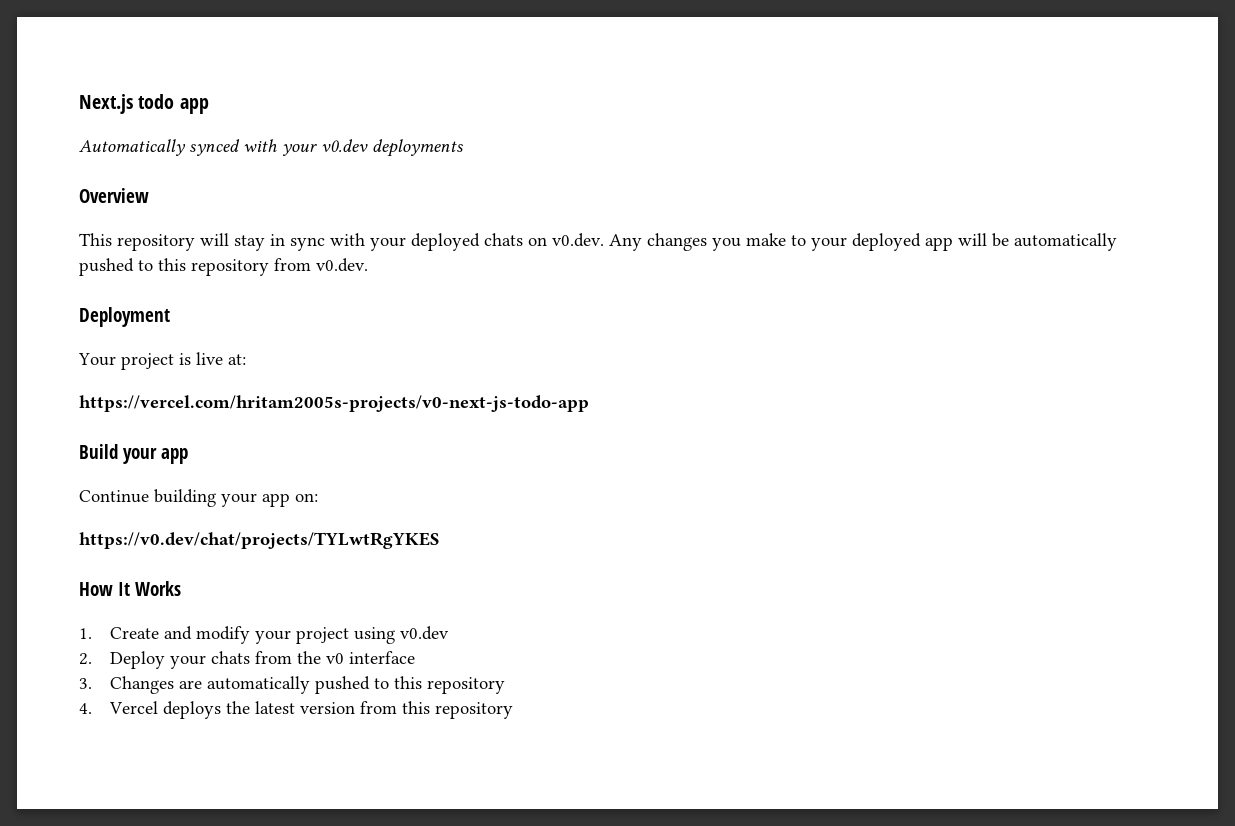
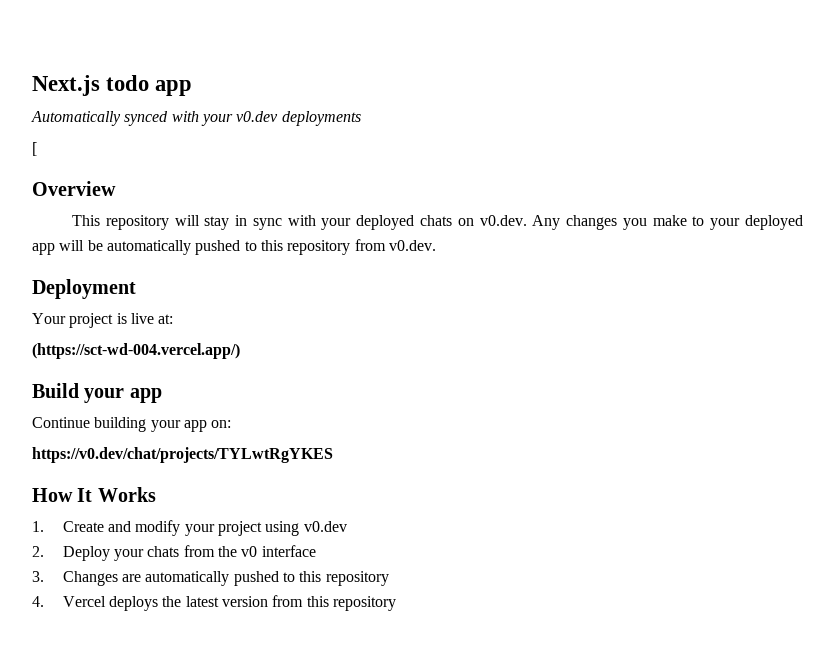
(463, 148) none -> [32,142,37,156] // [
[79,395,589,412] https://vercel.com/hritam2005s-projects/v0-next-js-todo-app -> [32,343,240,359] (https://sct-wd-004.vercel.app/)

